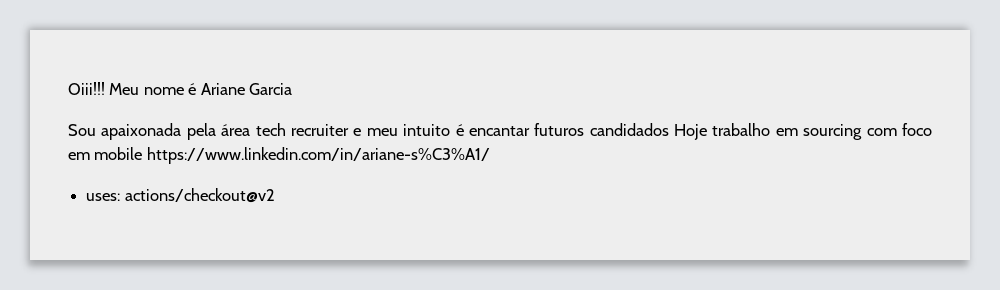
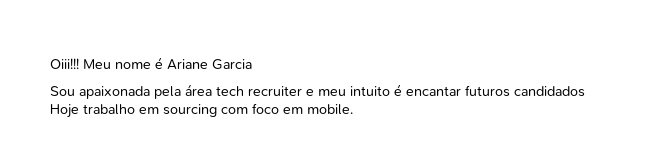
[94,147,490,164] [86,188,275,203] mobile https://www.linkedin.com/in/ariane-s%C3%A1/ // uses: actions/checkout@v2 -> [307,104,353,115] mobile.

